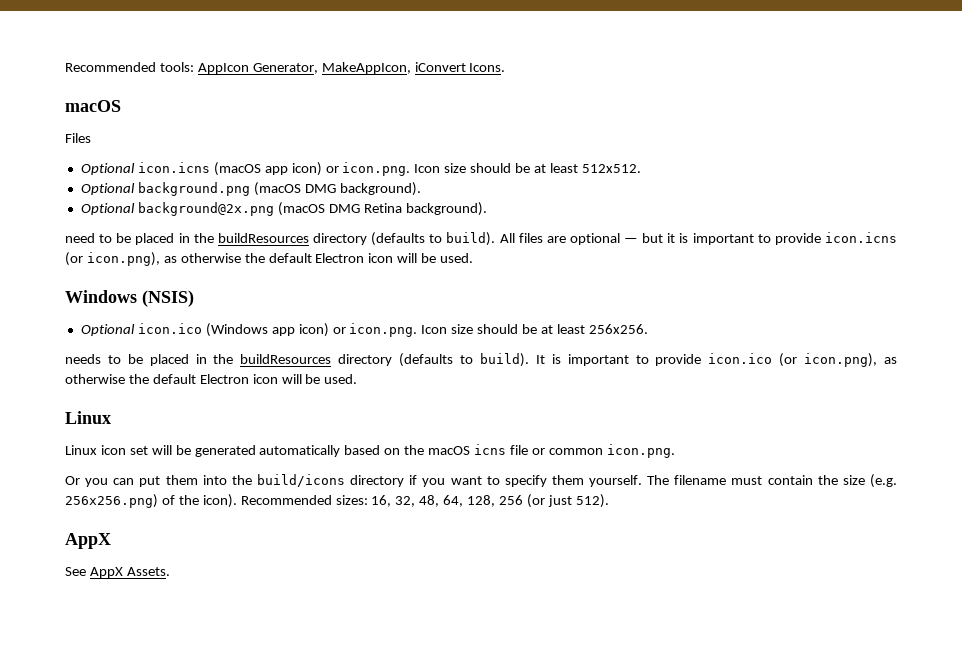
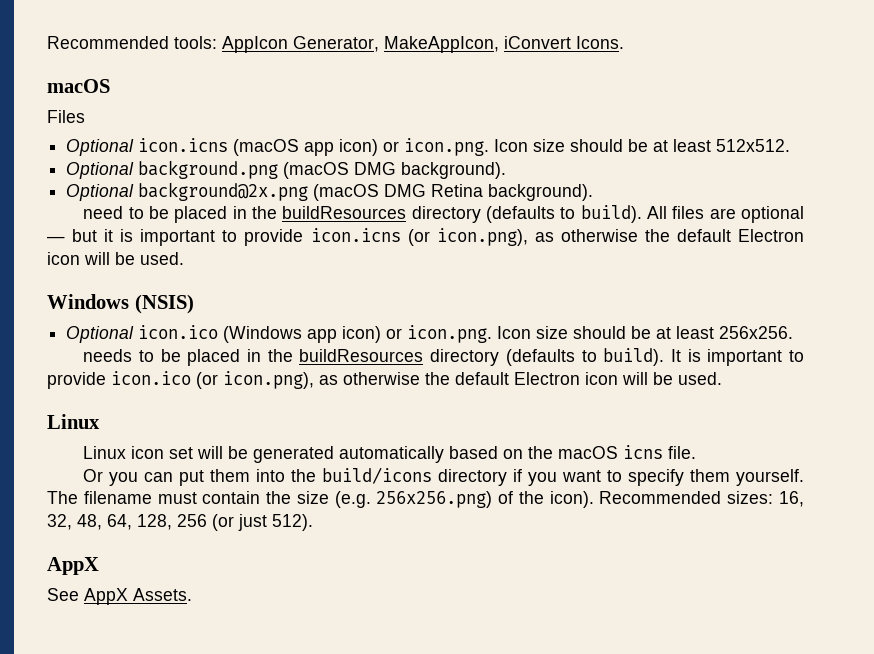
[509,444,675,458] file or common icon.png. -> [668,446,697,459] file.

